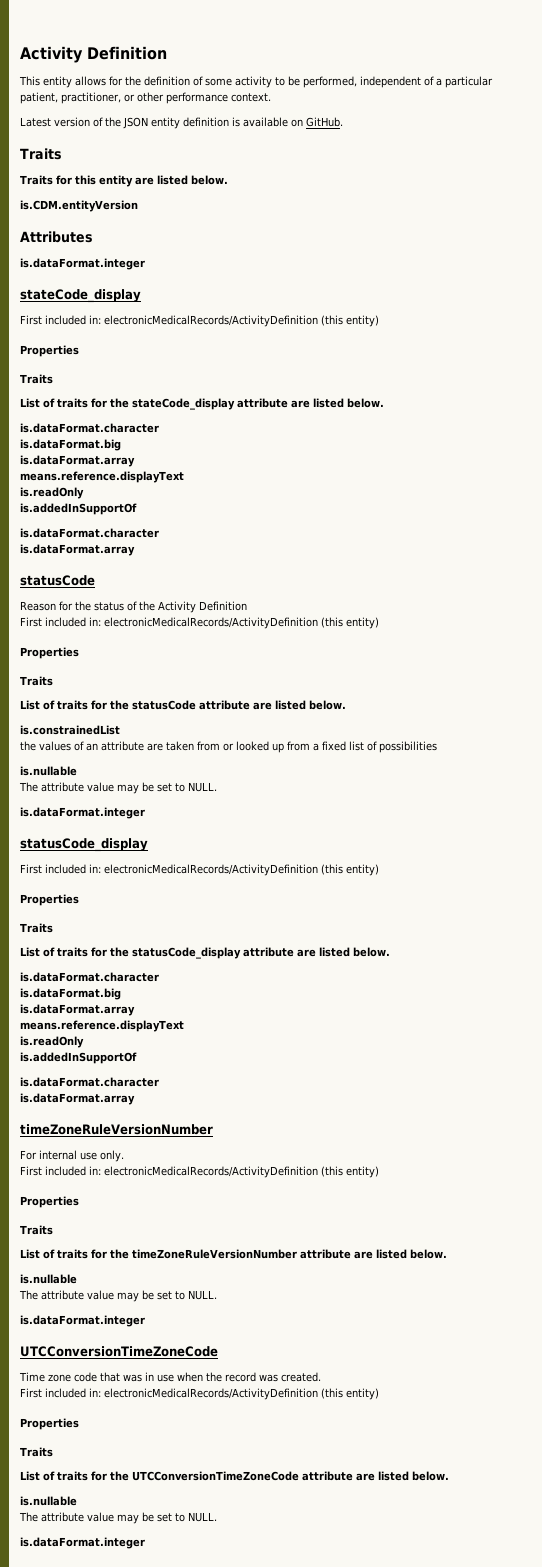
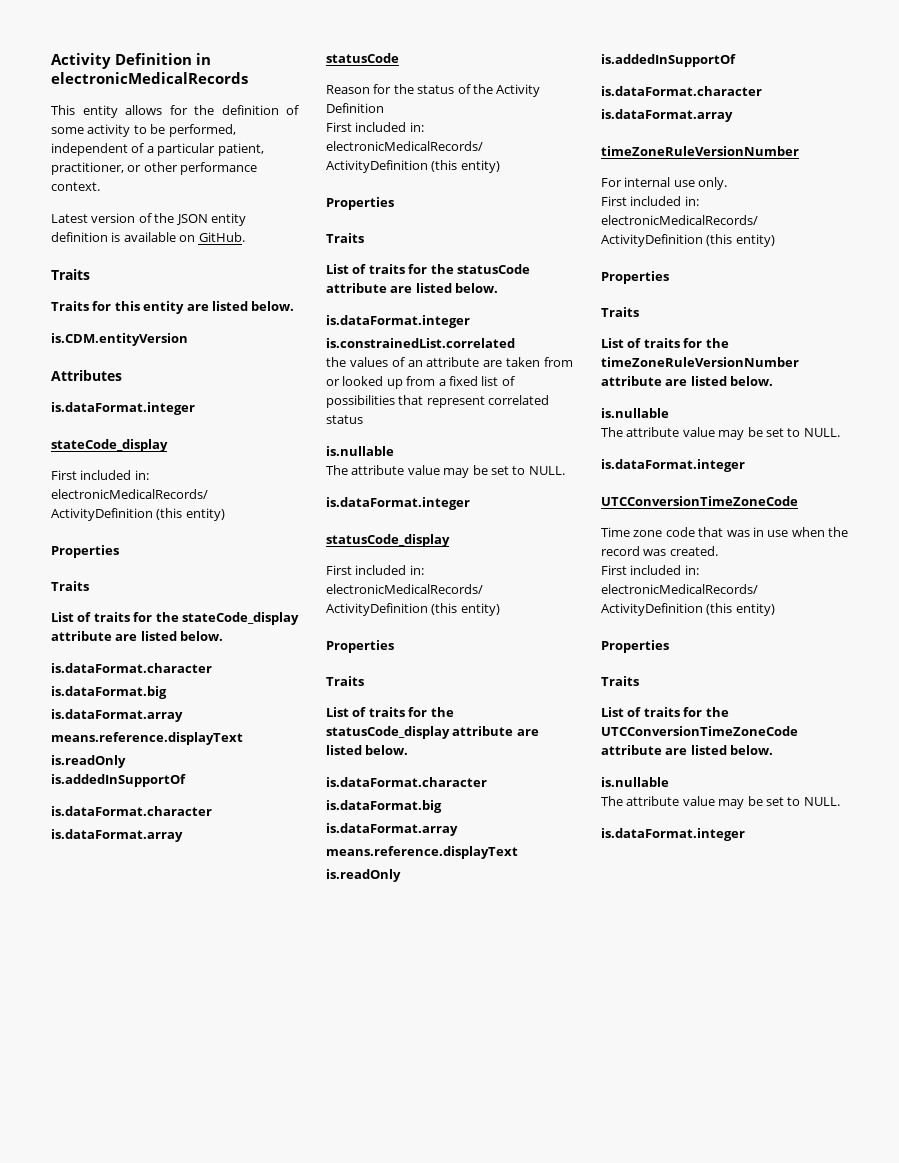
[20,46,167,63] Activity Definition -> [51,53,211,69] [51,72,248,84] Activity Definition in electronicMedicalRecords
[20,725,120,735] is.constrainedList -> [326,315,470,328] [326,338,515,348] is.dataFormat.integer // is.constrainedList.correlated
(437, 747) none -> [398,395,550,408] [326,415,363,424] that represent correlated status

